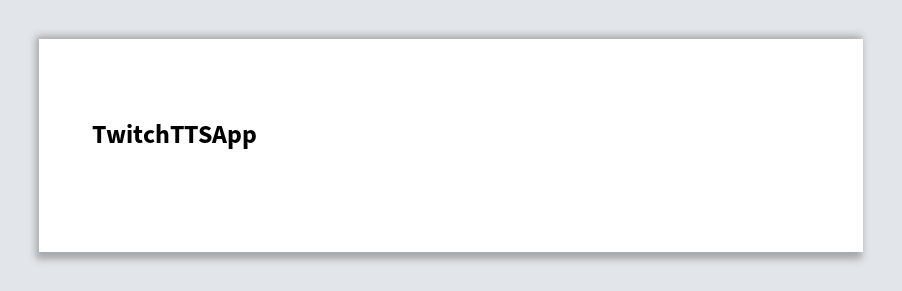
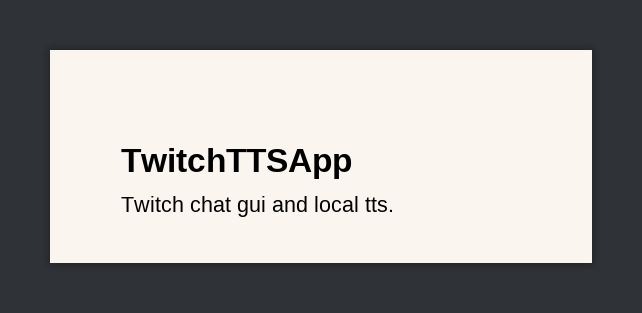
(257, 136) none -> [121,196,394,217] // Twitch chat gui and local tts.

